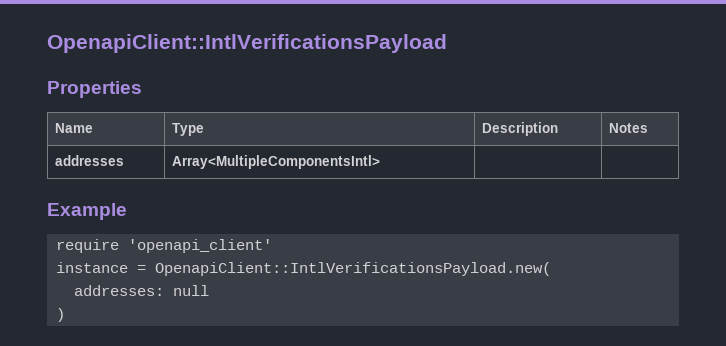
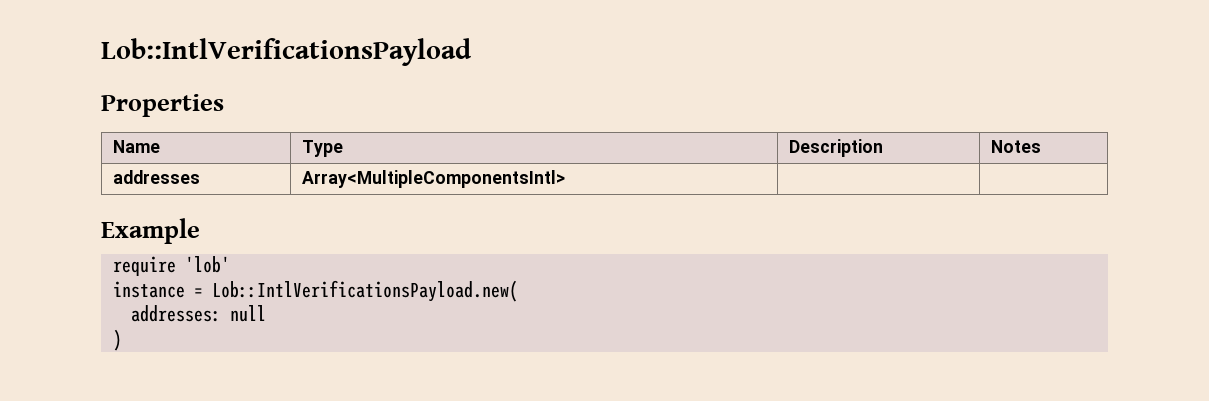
[47,34,447,53] OpenapiClient::IntlVerificationsPayload -> [101,38,472,66] Lob::IntlVerificationsPayload
[128,239,272,253] 'openapi_client' -> [184,256,230,273] 'lob'
[155,262,551,276] OpenapiClient::IntlVerificationsPayload.new( -> [211,280,518,302] Lob::IntlVerificationsPayload.new(

